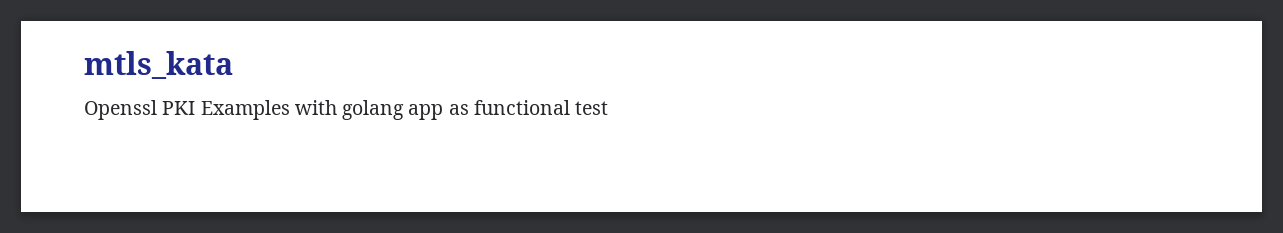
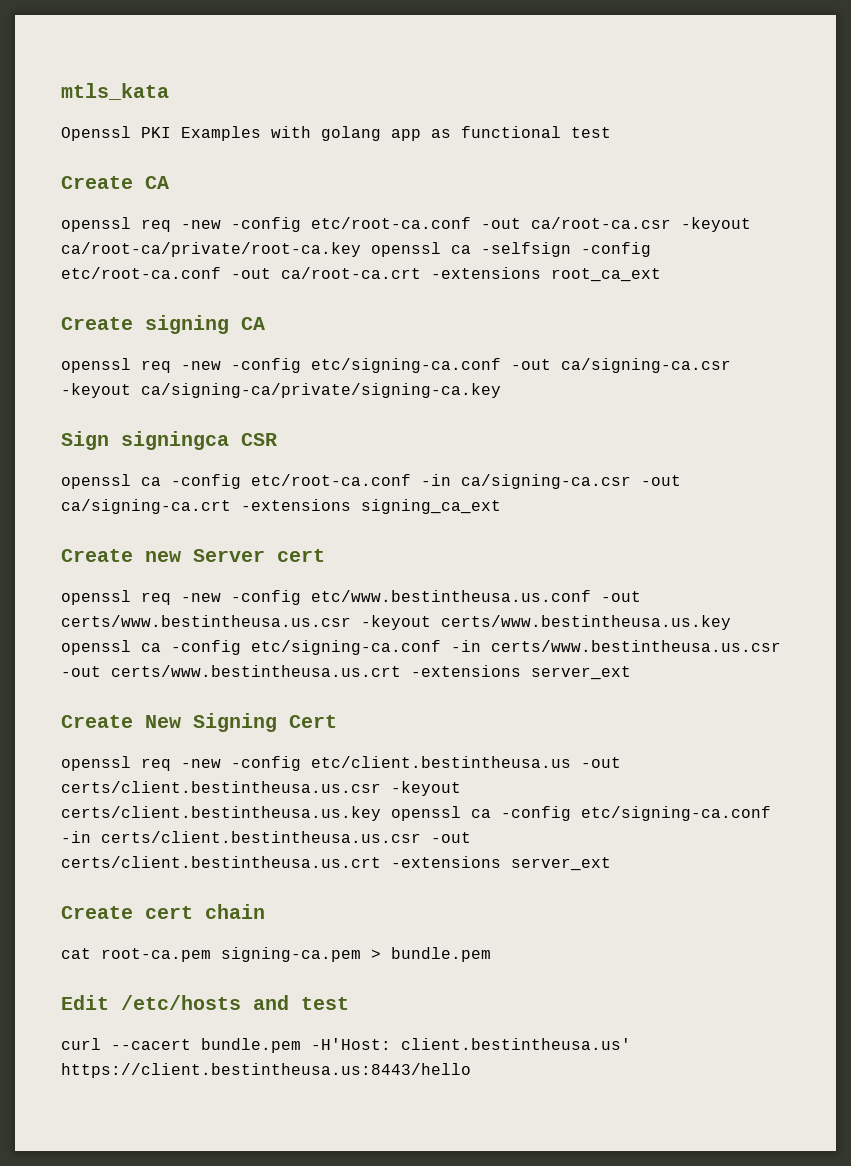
(609, 108) none -> [61,176,169,189] [61,217,751,232] [61,242,651,257] [61,267,661,282] [61,315,265,334] [61,358,731,373] [61,383,501,398] [61,431,277,450] [61,474,681,489] [61,499,501,514] [61,549,325,562] [61,590,641,605] [61,615,731,630] [61,640,781,655] [61,665,631,680] [61,713,337,732] [61,756,621,771] [61,781,461,796] [61,806,771,821] [61,831,471,843] [61,856,611,871] [61,904,265,919] [61,947,491,962] [61,995,349,1010] [61,1038,631,1053] [61,1063,471,1078] // Create CA // openssl req -new -config etc/root-ca.conf -out ca/root-ca.csr -keyout ca/root-ca/private/root-ca.key openssl ca -selfsign -config etc/root-ca.conf -out ca/root-ca.crt -extensions root_ca_ext // Create signing CA // openssl req -new -config etc/signing-ca.conf -out ca/signing-ca.csr -keyout ca/signing-ca/private/signing-ca.key // Sign signingca CSR // openssl ca -config etc/root-ca.conf -in ca/signing-ca.csr -out ca/signing-ca.crt -extensions signing_ca_ext // Create new Server cert // openssl req -new -config etc/www.bestintheusa.us.conf -out certs/www.bestintheusa.us.csr -keyout certs/www.bestintheusa.us.key openssl ca -config etc/signing-ca.conf -in certs/www.bestintheusa.us.csr -out certs/www.bestintheusa.us.crt -extensions server_ext // Create New Signing Cert // openssl req -new -config etc/client.bestintheusa.us -out certs/client.bestintheusa.us.csr -keyout certs/client.bestintheusa.us.key openssl ca -config etc/signing-ca.conf -in certs/client.bestintheusa.us.csr -out certs/client.bestintheusa.us.crt -extensions server_ext // Create cert chain // cat root-ca.pem signing-ca.pem > bundle.pem // Edit /etc/hosts and test // curl --cacert bundle.pem -H'Host: client.bestintheusa.us' https://client.bestintheusa.us:8443/hello

